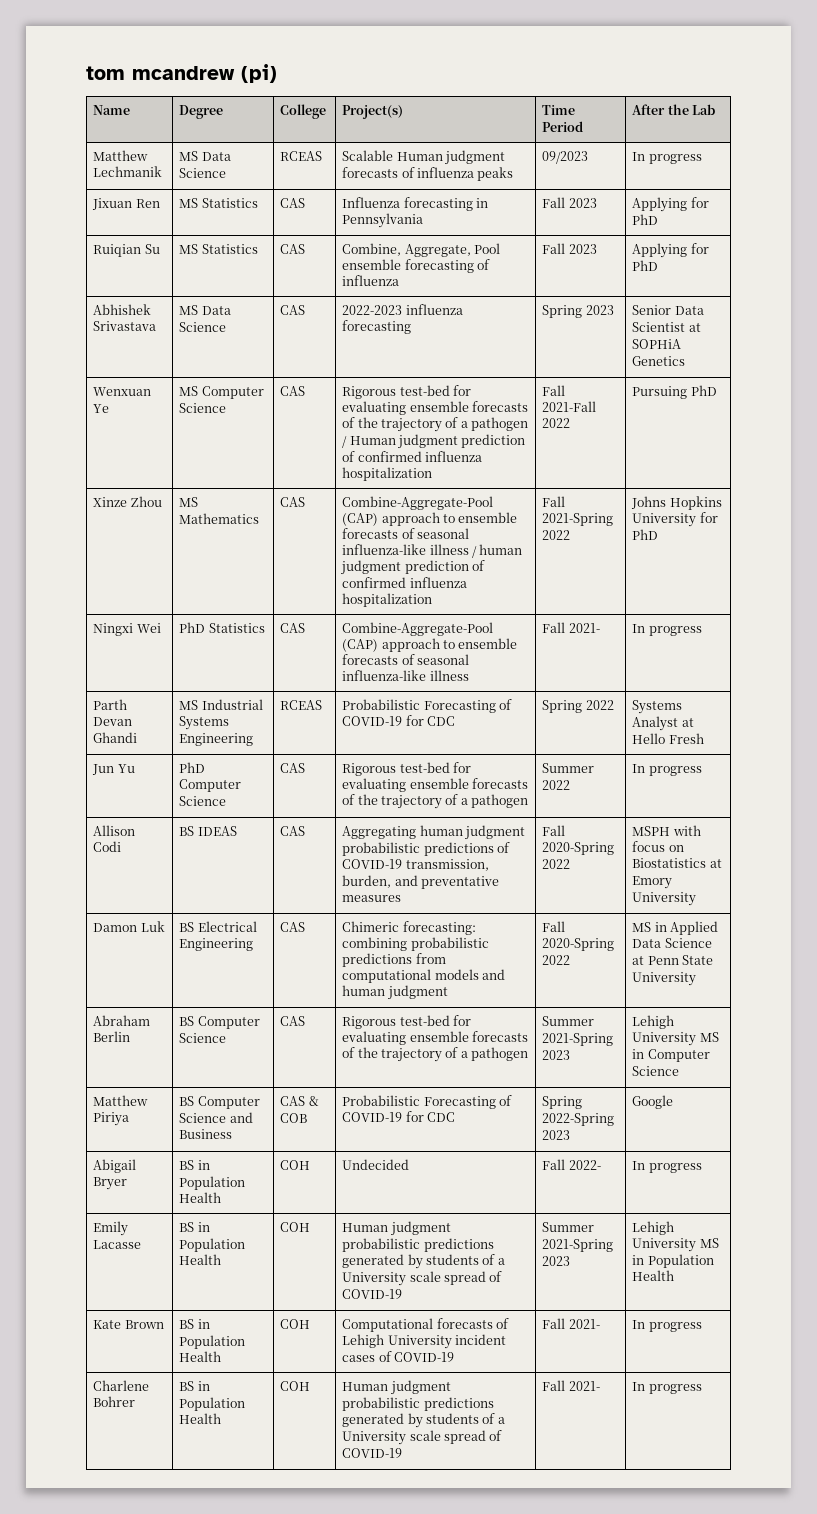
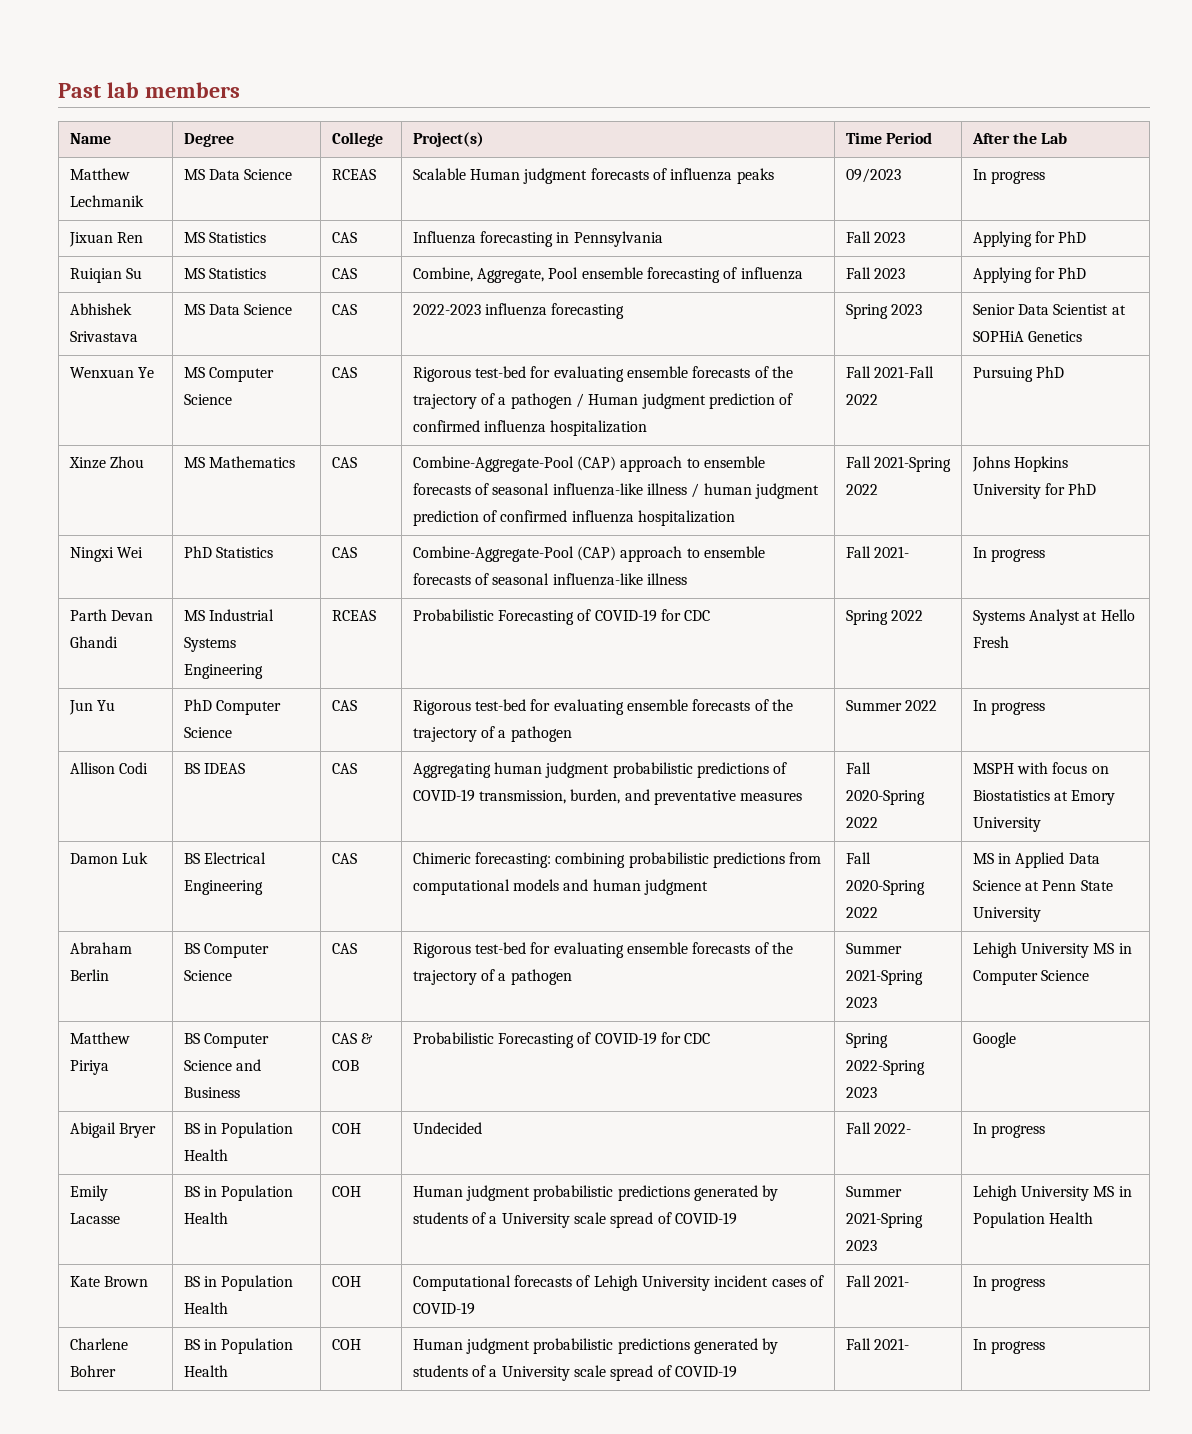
[86,64,277,83] tom mcandrew (pi) -> [58,82,240,98] Past lab members

